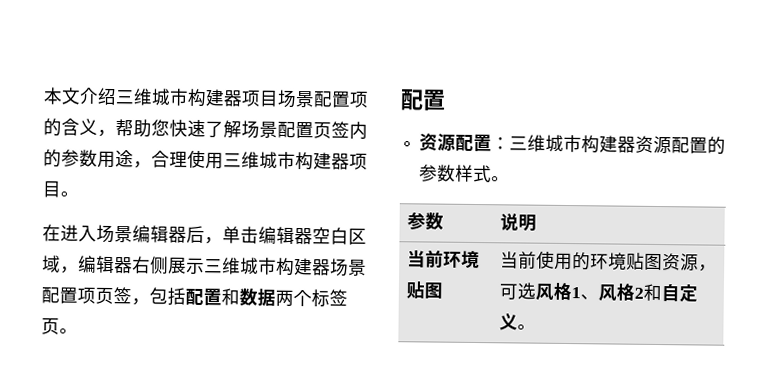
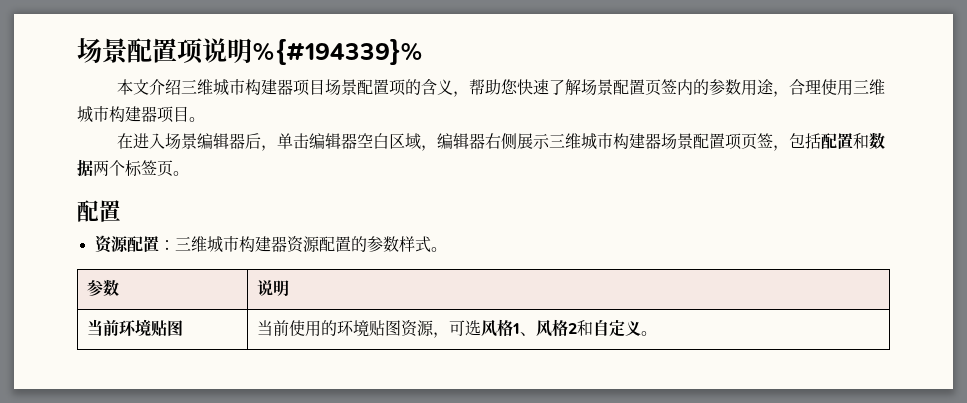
(43, 96) none -> [77,38,424,65] 场景配置项说明%{#194339}% //

